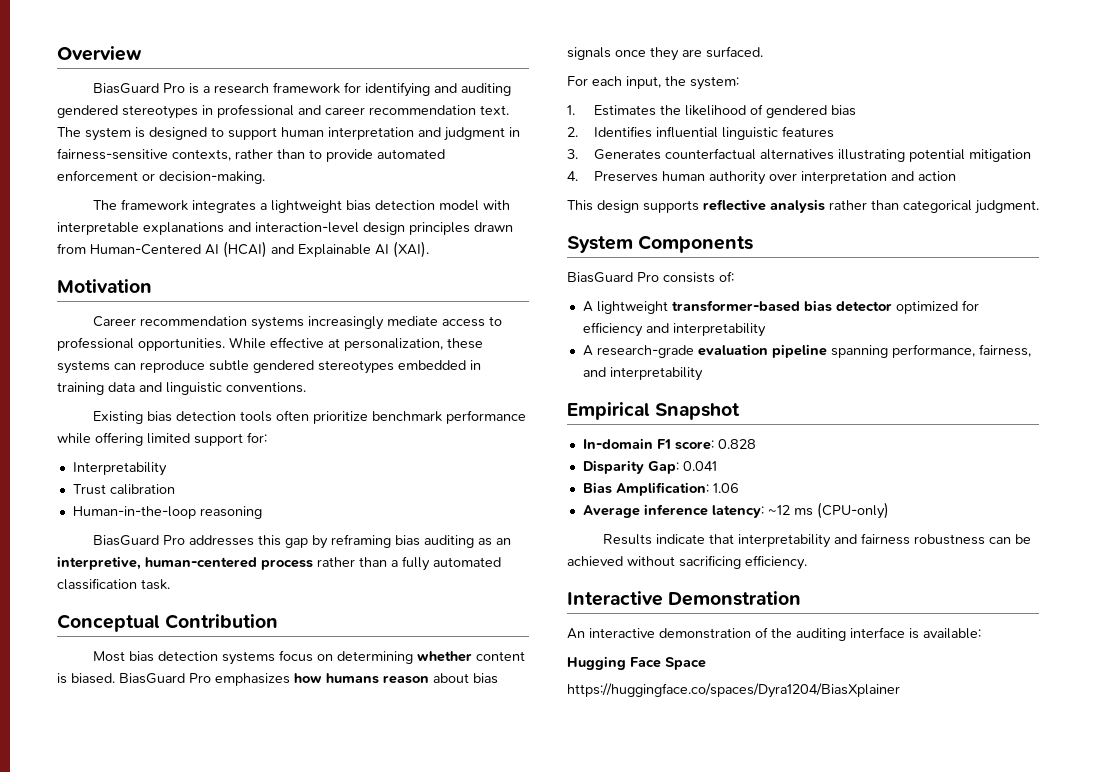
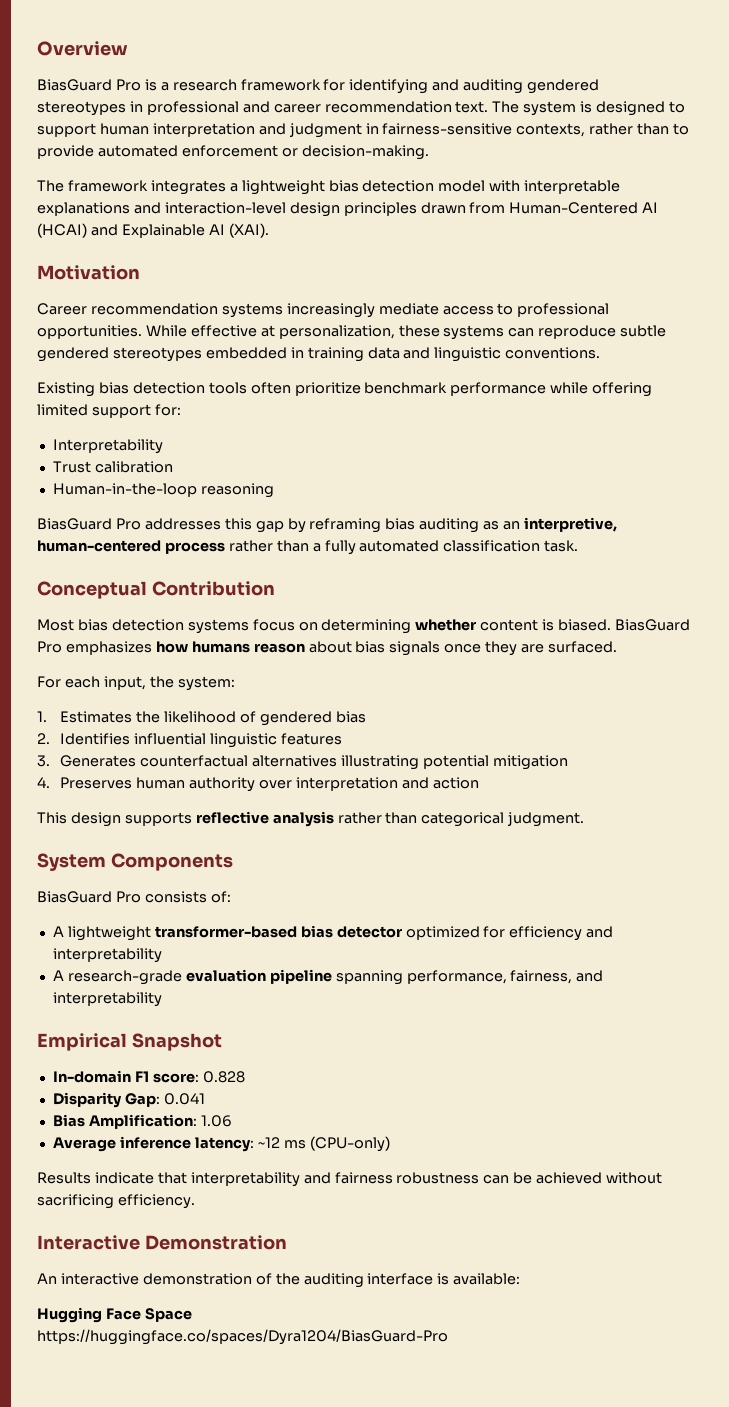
[567,683,900,698] https://huggingface.co/spaces/Dyra1204/BiasXplainer -> [37,1329,448,1345] https://huggingface.co/spaces/Dyra1204/BiasGuard-Pro

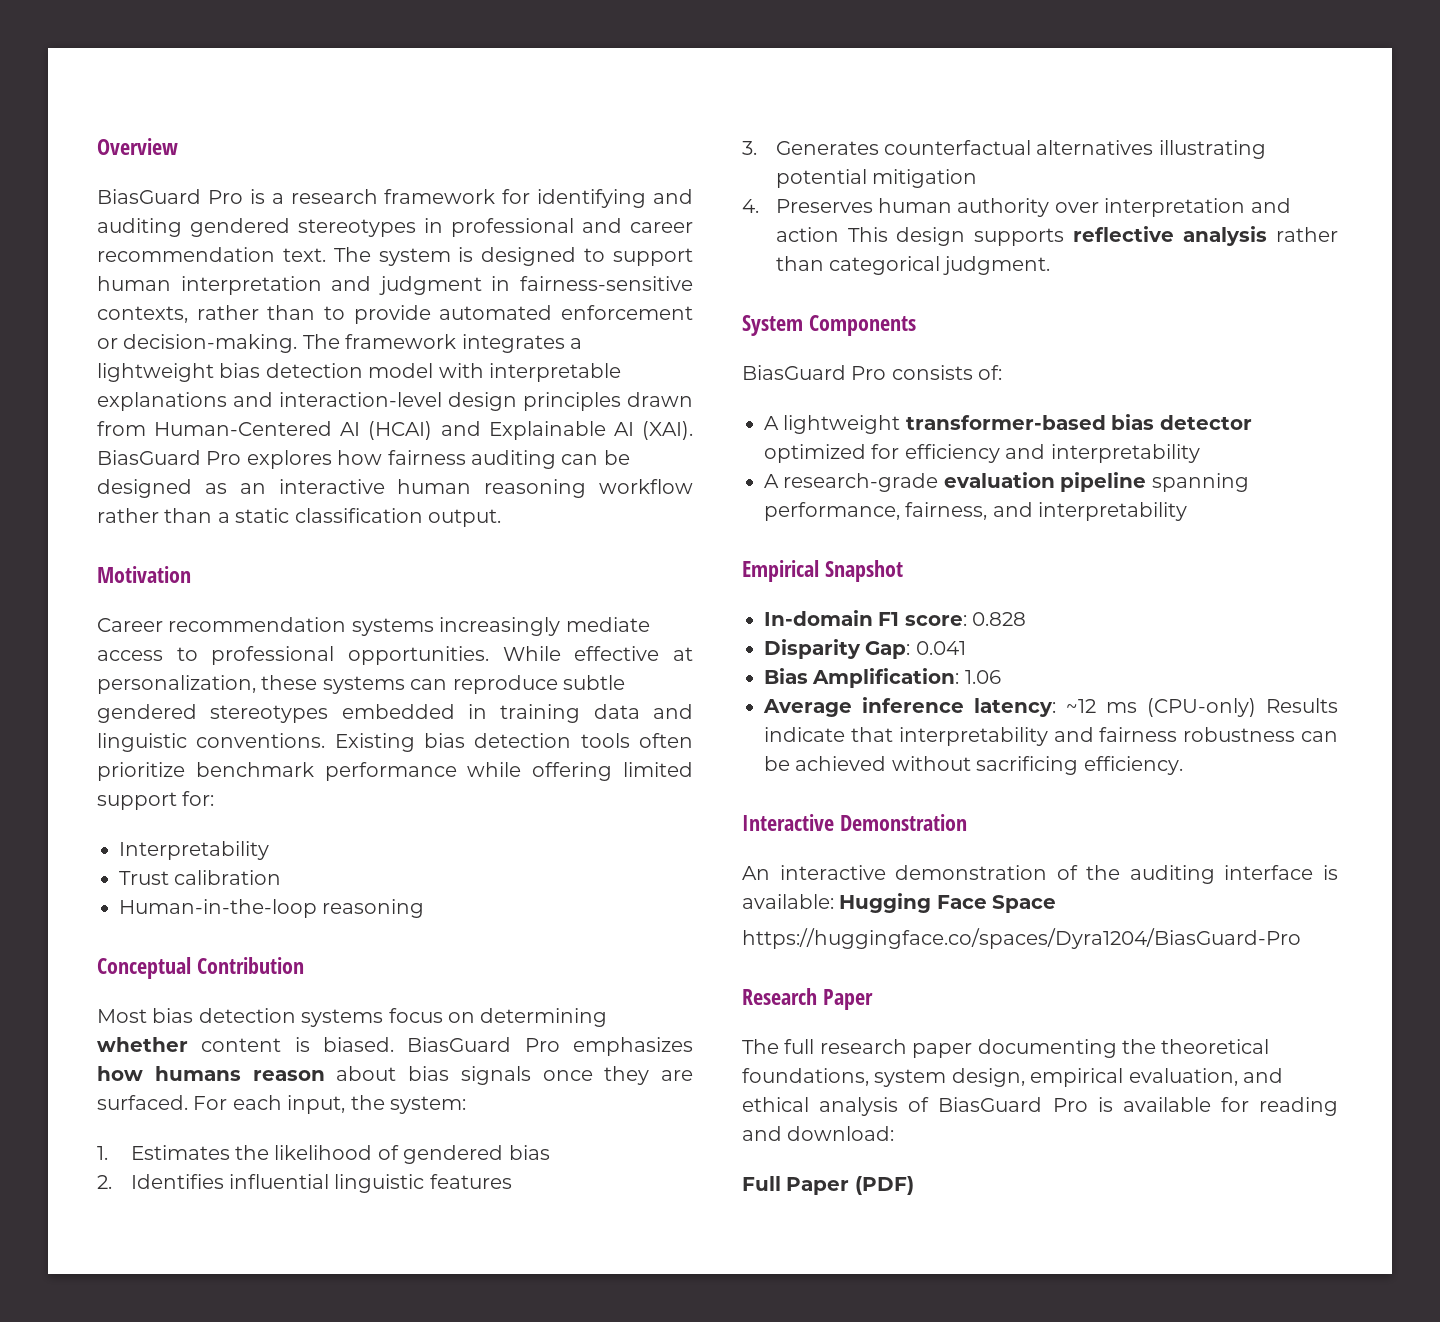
(429, 152) // -> (298, 343) none
(269, 230) none -> [97,450,630,469] [97,479,693,498] [97,508,501,527] BiasGuard Pro explores how fairness auditing can be designed as an interactive human reasoning workflow rather than a static classification output.
(601, 353) // -> (326, 740) none
[37,517,618,533] [37,540,579,555] // BiasGuard Pro addresses this gap by reframing bias auditing as an interpretive, human-centered process rather than a fully automated classification task. -> (425, 908) none
(618, 647) // -> (188, 1102) none
(479, 783) // -> (839, 234) none
(390, 1144) // -> (1256, 707) none
(521, 1279) // -> (834, 901) none
(448, 1337) none -> [742,988,873,1010] [742,1039,1270,1058] [742,1068,1283,1087] [742,1097,1338,1116] [742,1126,895,1141] [742,1176,914,1195] // Research Paper // The full research paper documenting the theoretical foundations, system design, empirical evaluation, and ethical analysis of BiasGuard Pro is available for reading and download: // Full Paper (PDF)

